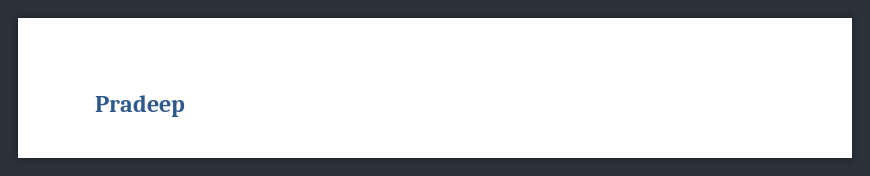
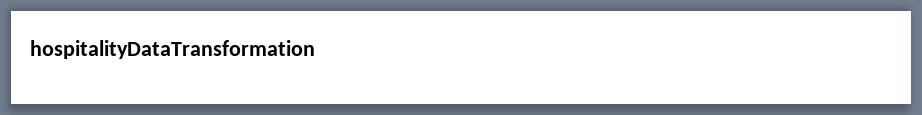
[95,95,185,117] Pradeep -> [30,40,315,59] hospitalityDataTransformation

